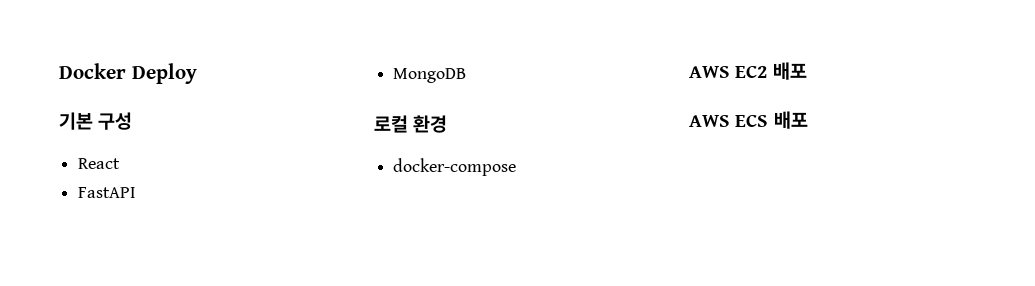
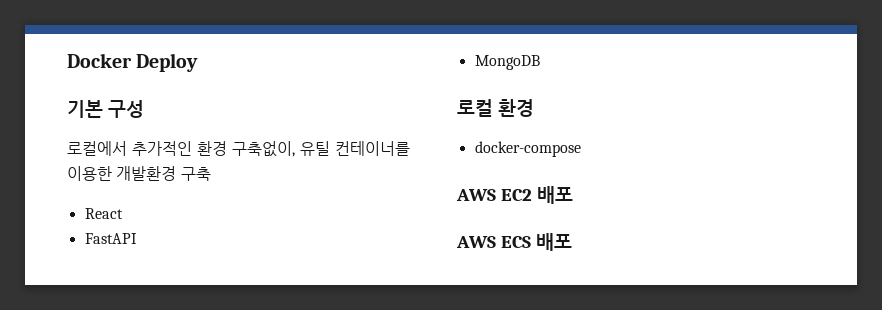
(133, 121) none -> [67,141,410,157] [67,166,211,181] // 로컬에서 추가적인 환경 구축없이, 유틸 컨테이너를 이용한 개발환경 구축

